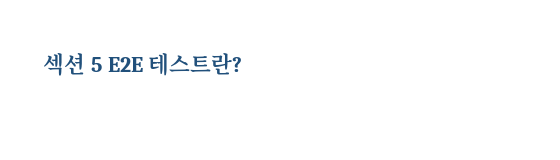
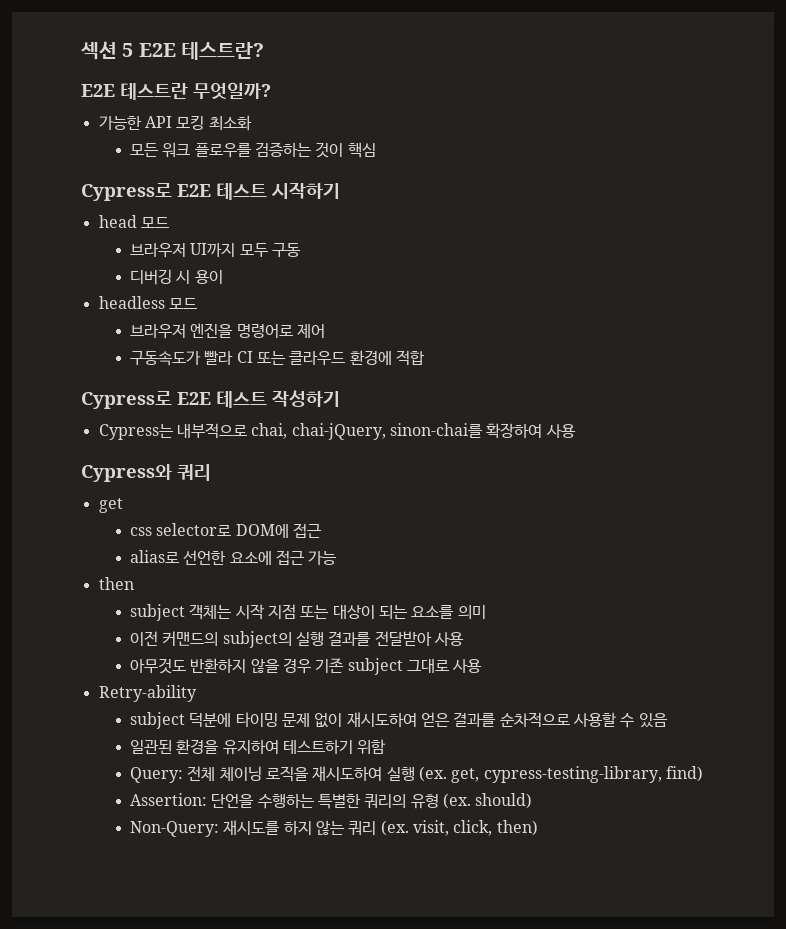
(243, 64) none -> [81,82,271,100] [98,115,252,131] [130,142,376,158] [81,182,340,201] [98,215,169,228] [130,243,302,258] [130,269,223,285] [98,296,197,309] [130,323,326,339] [130,350,426,366] [81,390,340,409] [98,423,576,440] [81,464,211,482] [98,498,123,513] [130,523,323,538] [130,550,338,565] [98,577,134,590] [130,604,486,621] [130,631,465,648] [130,658,483,675] [98,685,197,702] [130,712,668,729] [130,739,387,755] [130,766,704,783] [130,793,533,809] [130,820,538,837] // E2E 테스트란 무엇일까? // 가능한 API 모킹 최소화 // 모든 워크 플로우를 검증하는 것이 핵심 // Cypress로 E2E 테스트 시작하기 // head 모드 // 브라우저 UI까지 모두 구동 // 디버깅 시 용이 // headless 모드 // 브라우저 엔진을 명령어로 제어 // 구동속도가 빨라 CI 또는 클라우드 환경에 적합 // Cypress로 E2E 테스트 작성하기 // Cypress는 내부적으로 chai, chai-jQuery, sinon-chai를 확장하여 사용 // Cypress와 쿼리 // get // css selector로 DOM에 접근 // alias로 선언한 요소에 접근 가능 // then // subject 객체는 시작 지점 또는 대상이 되는 요소를 의미 // 이전 커맨드의 subject의 실행 결과를 전달받아 사용 // 아무것도 반환하지 않을 경우 기존 subject 그대로 사용 // Retry-ability // subject 덕분에 타이밍 문제 없이 재시도하여 얻은 결과를 순차적으로 사용할 수 있음 // 일관된 환경을 유지하여 테스트하기 위함 // Query: 전체 체이닝 로직을 재시도하여 실행 (ex. get, cypress-testing-library, find) // Assertion: 단언을 수행하는 특별한 쿼리의 유형 (ex. should) // Non-Query: 재시도를 하지 않는 쿼리 (ex. visit, click, then)

